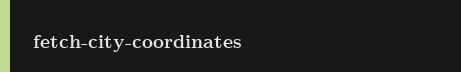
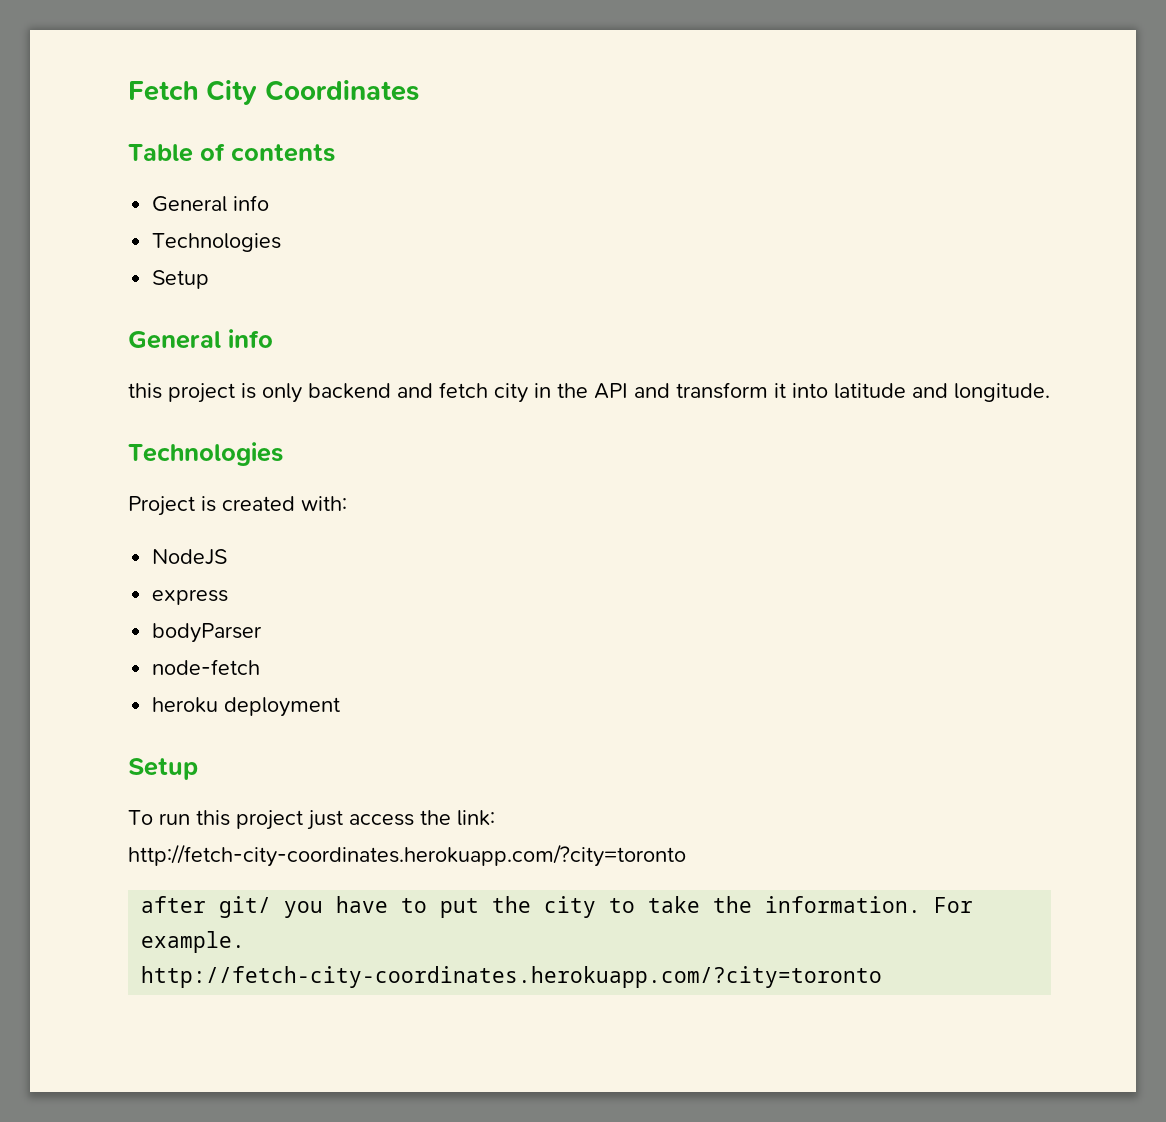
[33,35,242,52] fetch-city-coordinates -> [128,80,419,105] [128,143,335,162] [152,195,270,212] [152,233,282,252] [152,270,210,289] [128,329,273,349] [128,382,1050,403] [128,442,283,466] [128,496,347,516] [152,549,228,565] [152,589,229,605] [152,623,263,643] [152,659,261,675] [152,697,341,717] [128,758,198,780] [128,810,495,830] [128,844,686,867] [141,896,974,918] [141,931,246,953] [141,966,883,988] Fetch City Coordinates // Table of contents // General info // Technologies // Setup // General info // this project is only backend and fetch city in the API and transform it into latitude and longitude. // Technologies // Project is created with: // NodeJS // express // bodyParser // node-fetch // heroku deployment // Setup // To run this project just access the link: http://fetch-city-coordinates.herokuapp.com/?city=toronto // after git/ you have to put the city to take the information. For example. // http://fetch-city-coordinates.herokuapp.com/?city=toronto

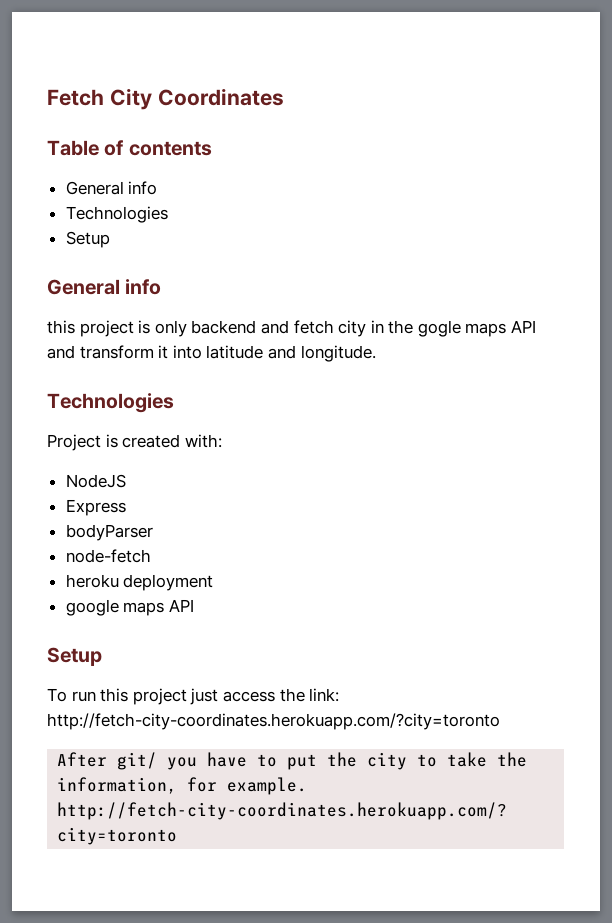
(588, 390) none -> [417,320,507,337] gogle maps
[152,589,229,605] express -> [65,499,126,516] Express
(341, 707) none -> [65,599,194,616] // google maps API
[141,896,207,913] after -> [57,752,108,767] After
[765,896,974,913] information. For -> [57,777,218,794] information, for

